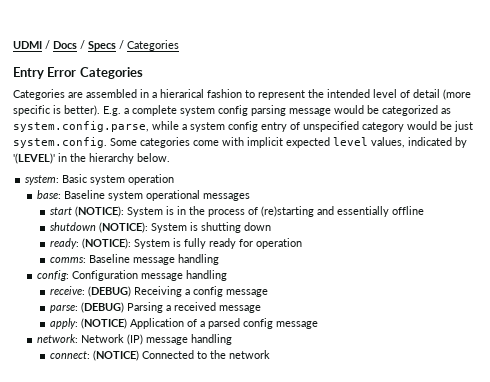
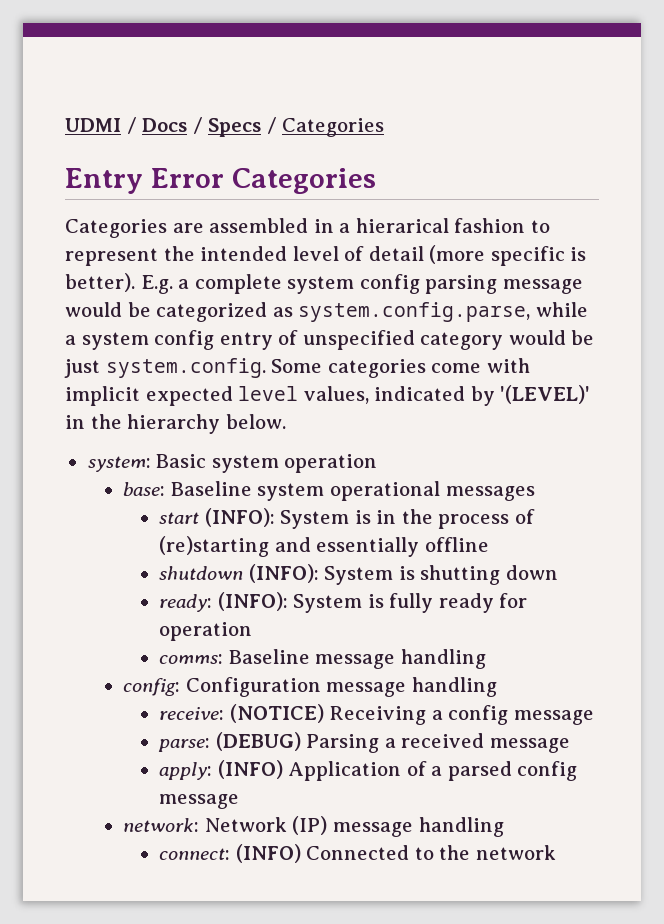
[74,206,124,217] (NOTICE): -> [204,508,275,527] (INFO):
[98,222,148,233] (NOTICE): -> [248,564,319,583] (INFO):
[81,238,131,249] (NOTICE): -> [217,592,288,611] (INFO):
[87,286,131,297] (DEBUG) -> [229,704,324,723] (NOTICE)
[80,318,127,329] (NOTICE) -> [217,760,283,779] (INFO)
[92,350,139,361] (NOTICE) -> [235,844,301,863] (INFO)

